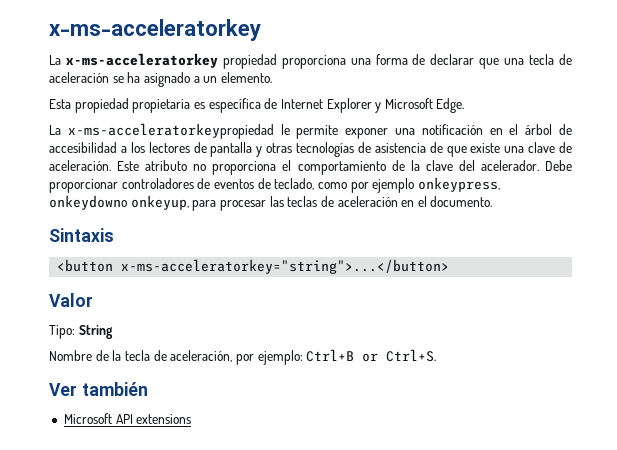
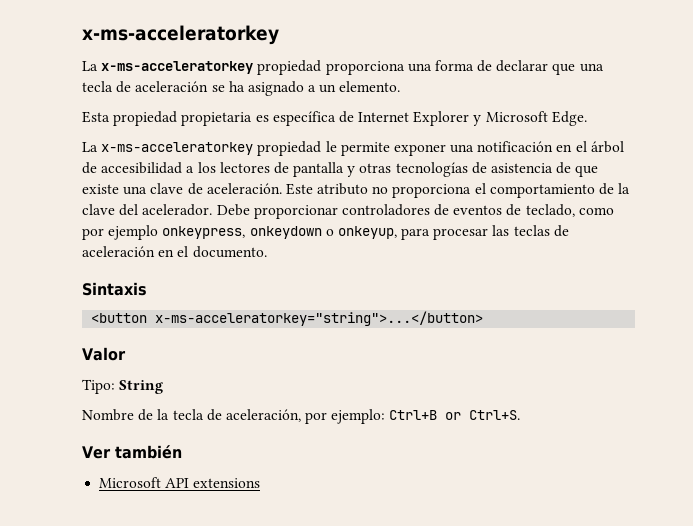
[67,123,274,139] x-ms-acceleratorkeypropiedad -> [101,141,322,156] x-ms-acceleratorkey propiedad
[49,195,127,210] onkeydowno -> [249,226,334,239] onkeydown o

